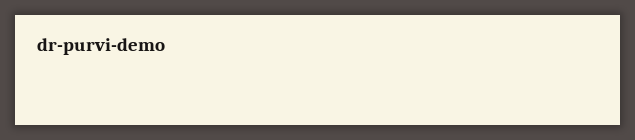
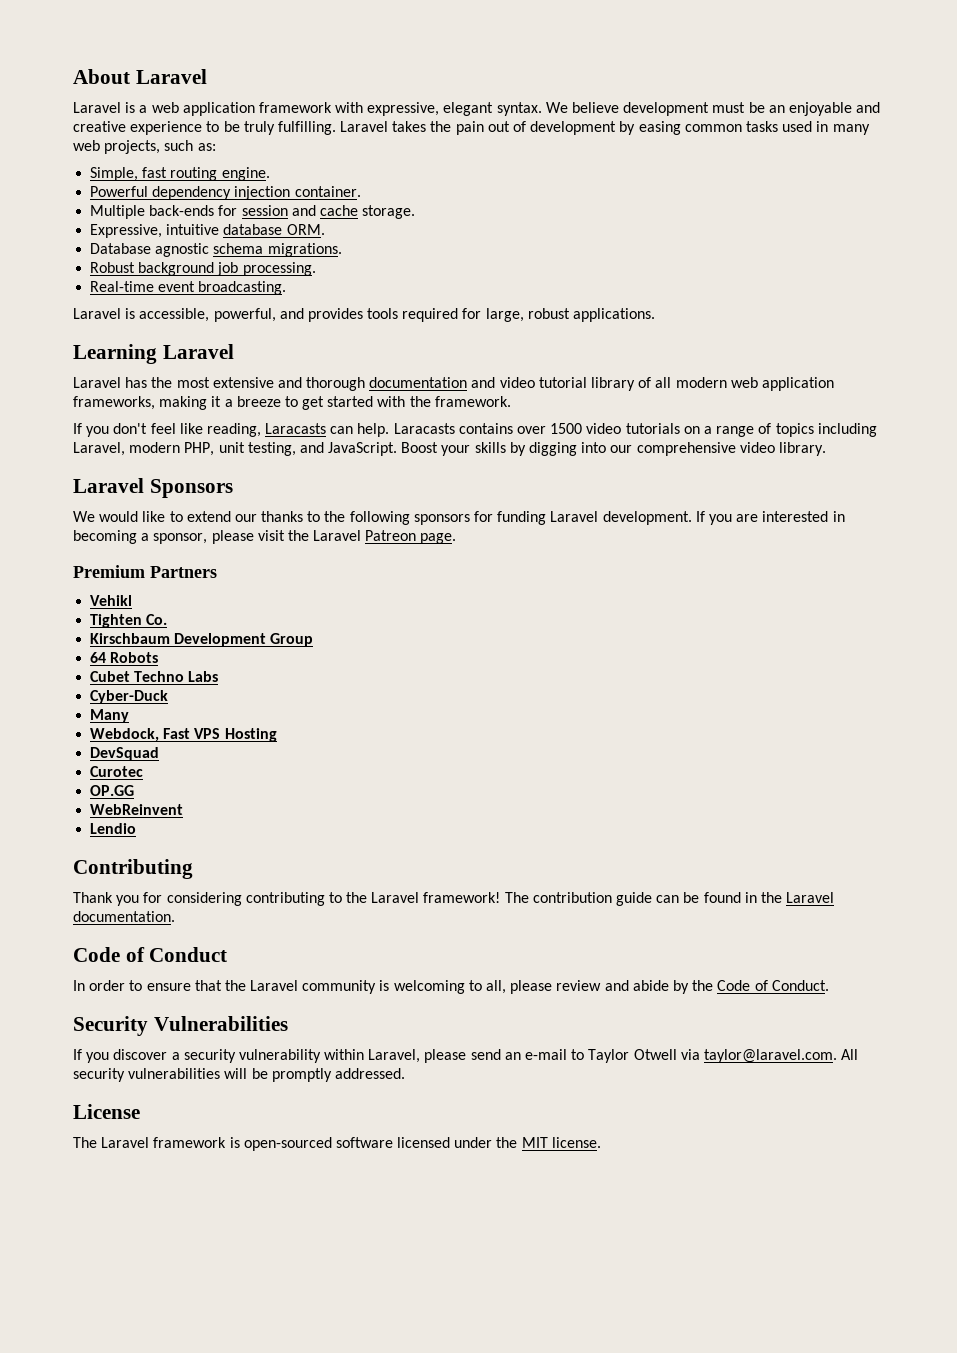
[37,38,165,55] dr-purvi-demo -> [73,69,207,84] [73,102,881,116] [73,121,870,135] [73,140,216,154] [90,167,270,181] [90,186,361,200] [90,205,416,219] [90,224,325,238] [90,243,342,257] [90,262,316,276] [90,281,287,295] [73,308,656,322] [73,344,234,364] [73,377,834,391] [73,396,511,410] [73,423,877,437] [73,442,826,456] [73,478,233,498] [73,511,845,525] [73,530,457,544] [73,565,217,578] [90,595,133,606] [90,614,168,628] [90,633,314,647] [90,652,159,663] [90,671,219,682] [90,690,169,704] [90,709,130,723] [90,728,277,742] [90,747,160,761] [90,766,144,777] [90,785,135,796] [90,804,184,815] [90,823,137,834] [73,859,193,879] [73,892,835,906] [73,911,175,922] [73,947,228,962] [73,980,829,994] [73,1016,288,1036] [73,1049,859,1063] [73,1068,405,1082] [73,1104,140,1119] [73,1137,601,1151] About Laravel // Laravel is a web application framework with expressive, elegant syntax. We believe development must be an enjoyable and creative experience to be truly fulfilling. Laravel takes the pain out of development by easing common tasks used in many web projects, such as: // Simple, fast routing engine. // Powerful dependency injection container. // Multiple back-ends for session and cache storage. // Expressive, intuitive database ORM. // Database agnostic schema migrations. // Robust background job processing. // Real-time event broadcasting. // Laravel is accessible, powerful, and provides tools required for large, robust applications. // Learning Laravel // Laravel has the most extensive and thorough documentation and video tutorial library of all modern web application frameworks, making it a breeze to get started with the framework. // If you don't feel like reading, Laracasts can help. Laracasts contains over 1500 video tutorials on a range of topics including Laravel, modern PHP, unit testing, and JavaScript. Boost your skills by digging into our comprehensive video library. // Laravel Sponsors // We would like to extend our thanks to the following sponsors for funding Laravel development. If you are interested in becoming a sponsor, please visit the Laravel Patreon page. // Premium Partners // Vehikl // Tighten Co. // Kirschbaum Development Group // 64 Robots // Cubet Techno Labs // Cyber-Duck // Many // Webdock, Fast VPS Hosting // DevSquad // Curotec // OP.GG // WebReinvent // Lendio // Contributing // Thank you for considering contributing to the Laravel framework! The contribution guide can be found in the Laravel documentation. // Code of Conduct // In order to ensure that the Laravel community is welcoming to all, please review and abide by the Code of Conduct. // Security Vulnerabilities // If you discover a security vulnerability within Laravel, please send an e-mail to Taylor Otwell via taylor@laravel.com. All security vulnerabilities will be promptly addressed. // License // The Laravel framework is open-sourced software licensed under the MIT license.

